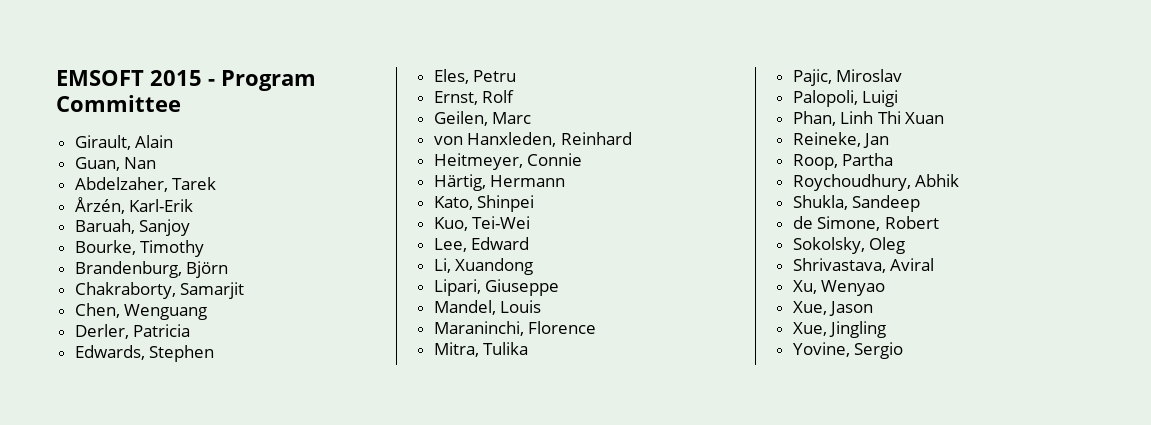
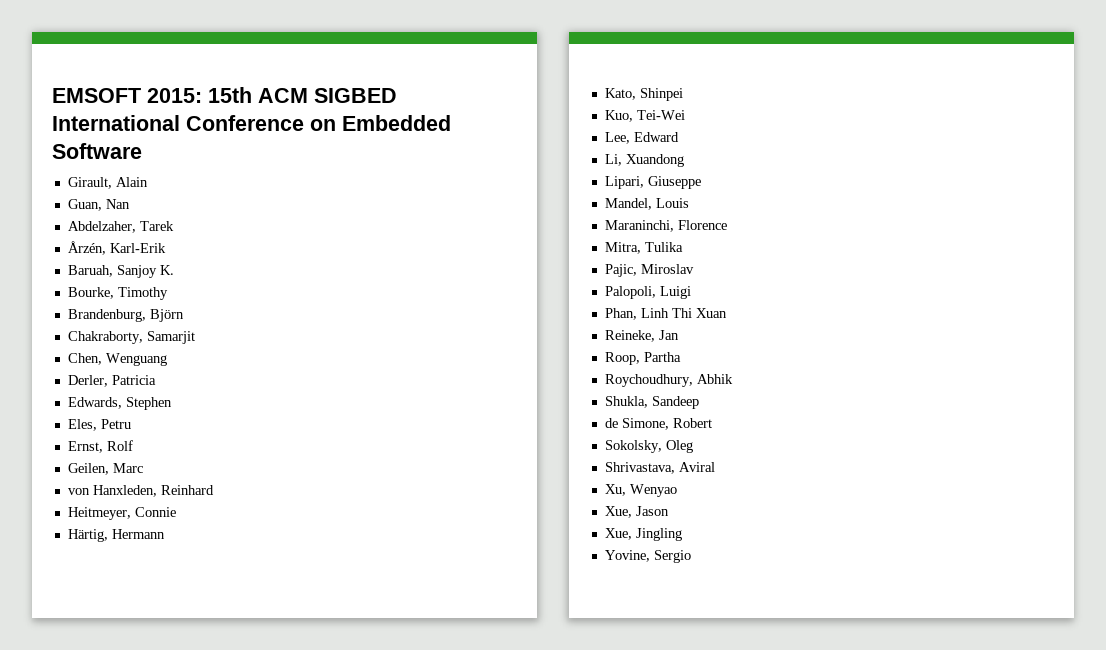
[150,70,316,91] [56,95,181,112] 2015 - Program Committee -> [147,87,397,103] [52,115,451,131] [52,143,142,159] 2015: 15th ACM SIGBED International Conference on Embedded Software
(191, 227) none -> [159,265,174,275] K.

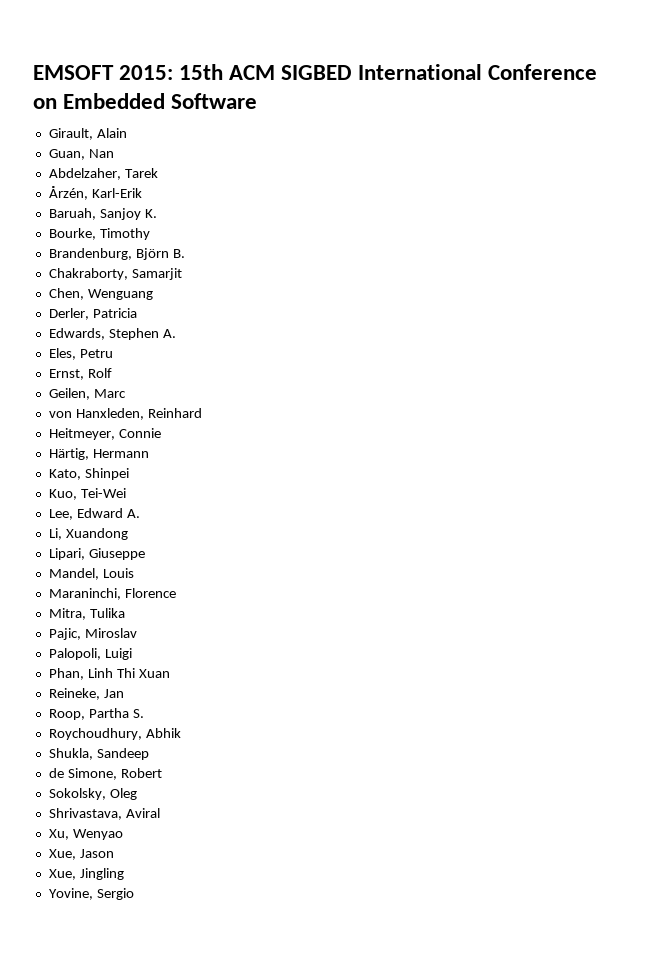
(184, 315) none -> [172,249,185,258] B.
(172, 403) none -> [162,329,176,338] A.
(679, 137) none -> [126,509,140,518] A.
(681, 357) none -> [132,709,144,718] S.

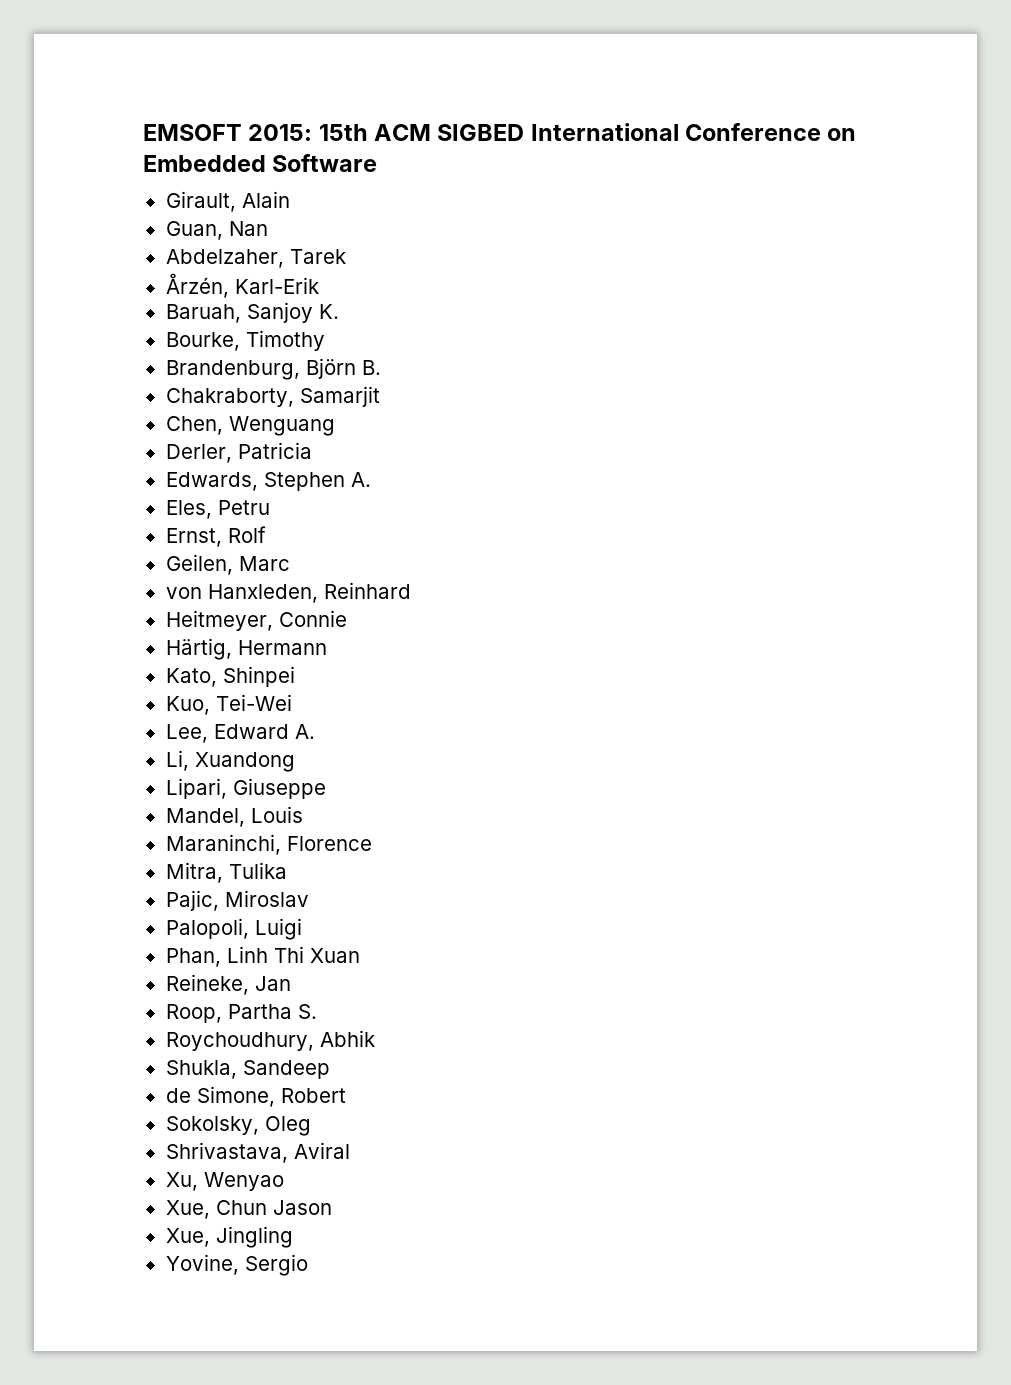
(76, 854) none -> [215,1200,267,1215] Chun

